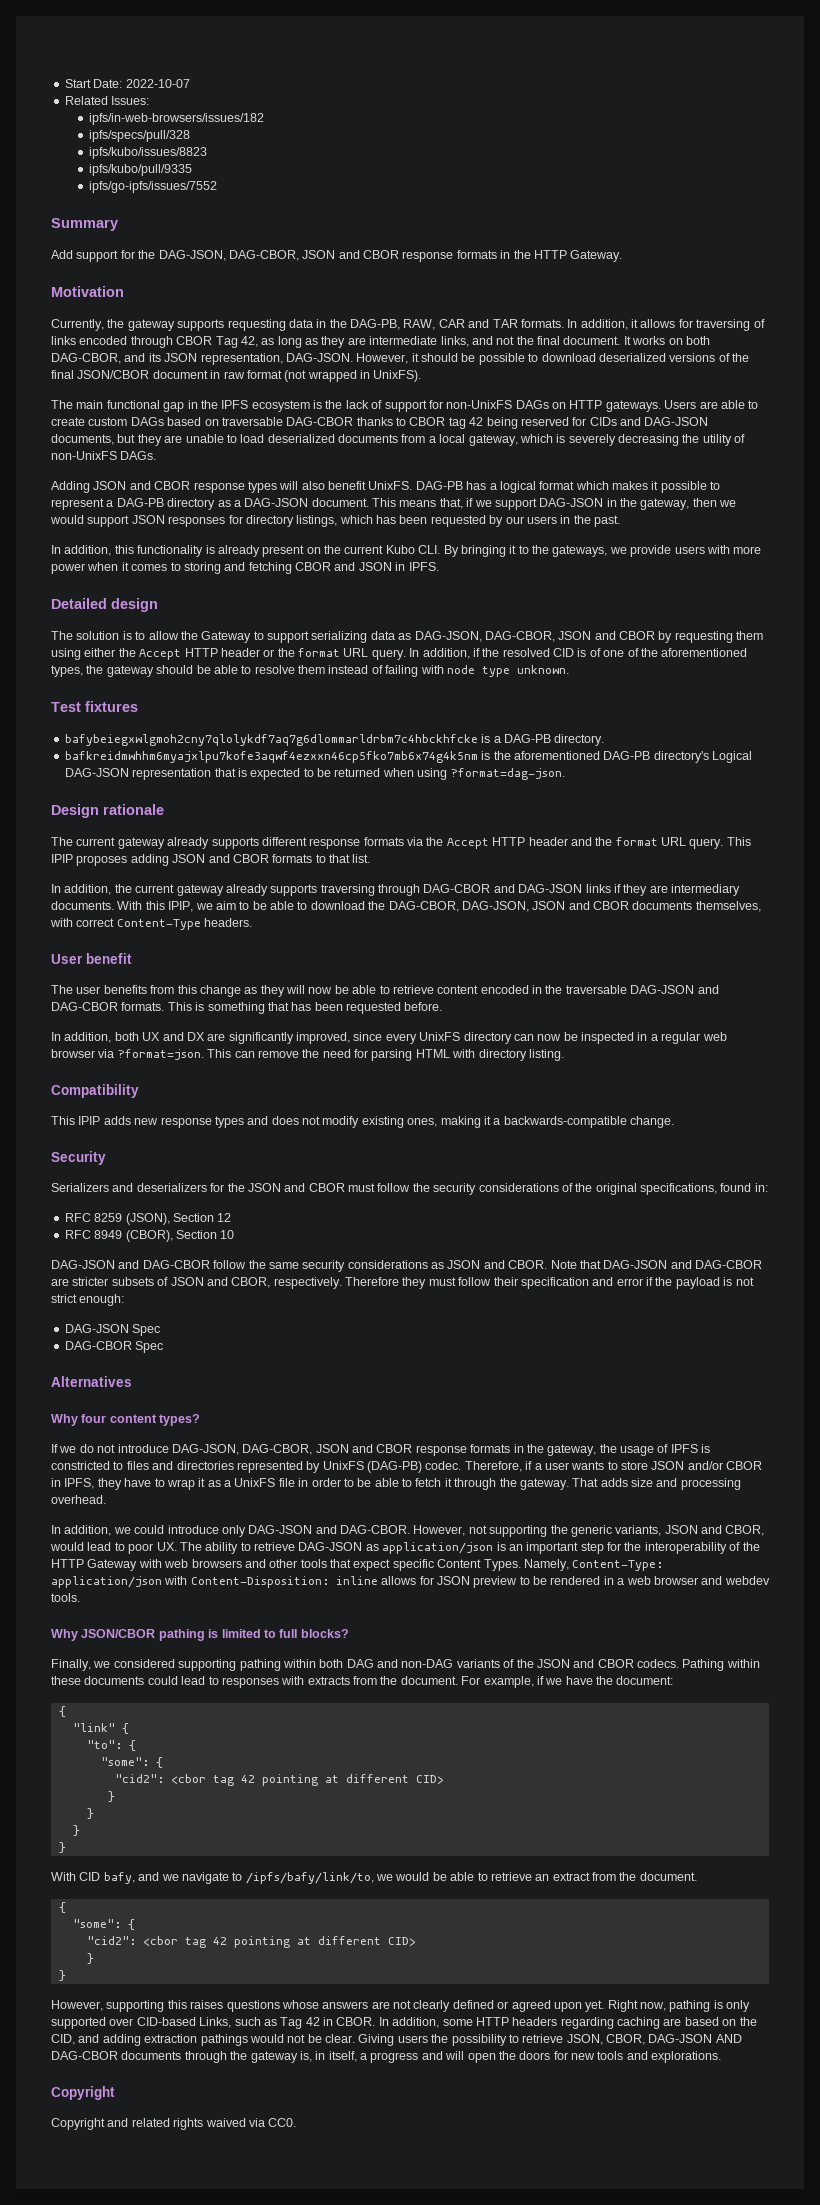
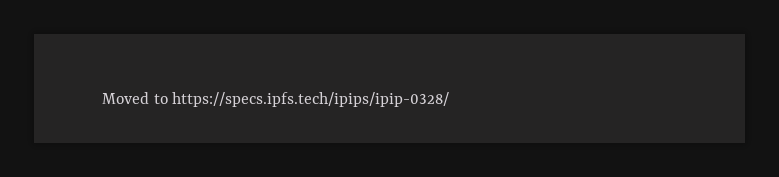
[64,79,190,88] [64,96,150,105] [89,113,265,125] [89,130,191,142] [89,147,208,159] [89,164,193,176] [89,181,218,193] [51,218,118,231] [51,250,623,262] [51,286,124,297] [51,319,765,331] [51,336,710,348] [51,353,749,365] [51,370,422,382] [51,400,759,412] [51,417,709,429] [51,434,746,446] [51,451,157,460] [51,481,721,493] [51,498,737,510] [50,515,620,527] [51,545,762,557] [51,562,439,574] [51,598,158,612] [51,631,764,643] [51,648,748,660] [51,665,569,677] [51,701,138,712] [64,734,605,746] [64,751,752,763] [64,768,565,780] [51,804,164,818] [51,837,751,849] [51,854,371,866] [51,884,740,896] [51,901,761,912] [50,918,253,930] [51,953,132,964] [51,985,719,997] [51,1002,443,1014] [51,1032,727,1044] [51,1049,564,1061] [51,1084,139,1098] [51,1116,674,1128] [51,1151,106,1165] [51,1183,768,1195] [64,1213,232,1225] [64,1230,235,1242] [51,1260,762,1272] [51,1277,754,1289] [51,1294,125,1306] [64,1324,161,1336] [64,1341,164,1353] [51,1376,132,1387] [51,1414,201,1426] [51,1444,711,1456] [51,1461,763,1473] [51,1478,741,1490] [51,1495,106,1504] [51,1525,765,1537] [50,1542,760,1554] [51,1559,664,1571] [51,1576,770,1588] [51,1593,80,1602] [51,1629,349,1641] [51,1659,760,1671] [51,1676,674,1688] [58,1706,66,1717] [72,1723,129,1734] [86,1740,136,1751] [100,1757,163,1768] [114,1774,444,1786] [107,1791,115,1802] [86,1808,94,1819] [72,1825,80,1836] [58,1842,66,1853] [51,1872,697,1884] [58,1902,66,1913] [72,1919,135,1930] [86,1936,416,1948] [86,1953,94,1964] [58,1970,66,1981] [51,2000,751,2012] [51,2017,757,2029] [51,2034,742,2046] [51,2051,722,2063] [51,2086,115,2100] [51,2118,297,2130] Start Date: 2022-10-07 // Related Issues: // ipfs/in-web-browsers/issues/182 // ipfs/specs/pull/328 // ipfs/kubo/issues/8823 // ipfs/kubo/pull/9335 // ipfs/go-ipfs/issues/7552 // Summary // Add support for the DAG-JSON, DAG-CBOR, JSON and CBOR response formats in the HTTP Gateway. // Motivation // Currently, the gateway supports requesting data in the DAG-PB, RAW, CAR and TAR formats. In addition, it allows for traversing of links encoded through CBOR Tag 42, as long as they are intermediate links, and not the final document. It works on both DAG-CBOR, and its JSON representation, DAG-JSON. However, it should be possible to download deserialized versions of the final JSON/CBOR document in raw format (not wrapped in UnixFS). // The main functional gap in the IPFS ecosystem is the lack of support for non-UnixFS DAGs on HTTP gateways. Users are able to create custom DAGs based on traversable DAG-CBOR thanks to CBOR tag 42 being reserved for CIDs and DAG-JSON documents, but they are unable to load deserialized documents from a local gateway, which is severely decreasing the utility of non-UnixFS DAGs. // Adding JSON and CBOR response types will also benefit UnixFS. DAG-PB has a logical format which makes it possible to represent a DAG-PB directory as a DAG-JSON document. This means that, if we support DAG-JSON in the gateway, then we would support JSON responses for directory listings, which has been requested by our users in the past. // In addition, this functionality is already present on the current Kubo CLI. By bringing it to the gateways, we provide users with more power when it comes to storing and fetching CBOR and JSON in IPFS. // Detailed design // The solution is to allow the Gateway to support serializing data as DAG-JSON, DAG-CBOR, JSON and CBOR by requesting them using either the Accept HTTP header or the format URL query. In addition, if the resolved CID is of one of the aforementioned types, the gateway should be able to resolve them instead of failing with node type unknown. // Test fixtures // bafybeiegxwlgmoh2cny7qlolykdf7aq7g6dlommarldrbm7c4hbckhfcke is a DAG-PB directory. // bafkreidmwhhm6myajxlpu7kofe3aqwf4ezxxn46cp5fko7mb6x74g4k5nm is the aforementioned DAG-PB directory's Logical DAG-JSON representation that is expected to be returned when using ?format=dag-json. // Design rationale // The current gateway already supports different response formats via the Accept HTTP header and the format URL query. This IPIP proposes adding JSON and CBOR formats to that list. // In addition, the current gateway already supports traversing through DAG-CBOR and DAG-JSON links if they are intermediary documents. With this IPIP, we aim to be able to download the DAG-CBOR, DAG-JSON, JSON and CBOR documents themselves, with correct Content-Type headers. // User benefit // The user benefits from this change as they will now be able to retrieve content encoded in the traversable DAG-JSON and DAG-CBOR formats. This is something that has been requested before. // In addition, both UX and DX are significantly improved, since every UnixFS directory can now be inspected in a regular web browser via ?format=json. This can remove the need for parsing HTML with directory listing. // Compatibility // This IPIP adds new response types and does not modify existing ones, making it a backwards-compatible change. // Security // Serializers and deserializers for the JSON and CBOR must follow the security considerations of the original specifications, found in: // RFC 8259 (JSON), Section 12 // RFC 8949 (CBOR), Section 10 // DAG-JSON and DAG-CBOR follow the same security considerations as JSON and CBOR. Note that DAG-JSON and DAG-CBOR are stricter subsets of JSON and CBOR, respectively. Therefore they must follow their specification and error if the payload is not strict enough: // DAG-JSON Spec // DAG-CBOR Spec // Alternatives // Why four content types? // If we do not introduce DAG-JSON, DAG-CBOR, JSON and CBOR response formats in the gateway, the usage of IPFS is constricted to files and directories represented by UnixFS (DAG-PB) codec. Therefore, if a user wants to store JSON and/or CBOR in IPFS, they have to wrap it as a UnixFS file in order to be able to fetch it through the gateway. That adds size and processing overhead. // In addition, we could introduce only DAG-JSON and DAG-CBOR. However, not supporting the generic variants, JSON and CBOR, would lead to poor UX. The ability to retrieve DAG-JSON as application/json is an important step for the interoperability of the HTTP Gateway with web browsers and other tools that expect specific Content Types. Namely, Content-Type: application/json with Content-Disposition: inline allows for JSON preview to be rendered in a web browser and webdev tools. // Why JSON/CBOR pathing is limited to full blocks? // Finally, we considered supporting pathing within both DAG and non-DAG variants of the JSON and CBOR codecs. Pathing within these documents could lead to responses with extracts from the document. For example, if we have the document: // { // "link" { // "to": { // "some": { // "cid2": <cbor tag 42 pointing at different CID> // } // } // } // } // With CID bafy, and we navigate to /ipfs/bafy/link/to, we would be able to retrieve an extract from the document. // { // "some": { // "cid2": <cbor tag 42 pointing at different CID> // } // } // However, supporting this raises questions whose answers are not clearly defined or agreed upon yet. Right now, pathing is only supported over CID-based Links, such as Tag 42 in CBOR. In addition, some HTTP headers regarding caching are based on the CID, and adding extraction pathings would not be clear. Giving users the possibility to retrieve JSON, CBOR, DAG-JSON AND DAG-CBOR documents through the gateway is, in itself, a progress and will open the doors for new tools and explorations. // Copyright // Copyright and related rights waived via CC0. -> [102,92,450,107] Moved to https://specs.ipfs.tech/ipips/ipip-0328/

